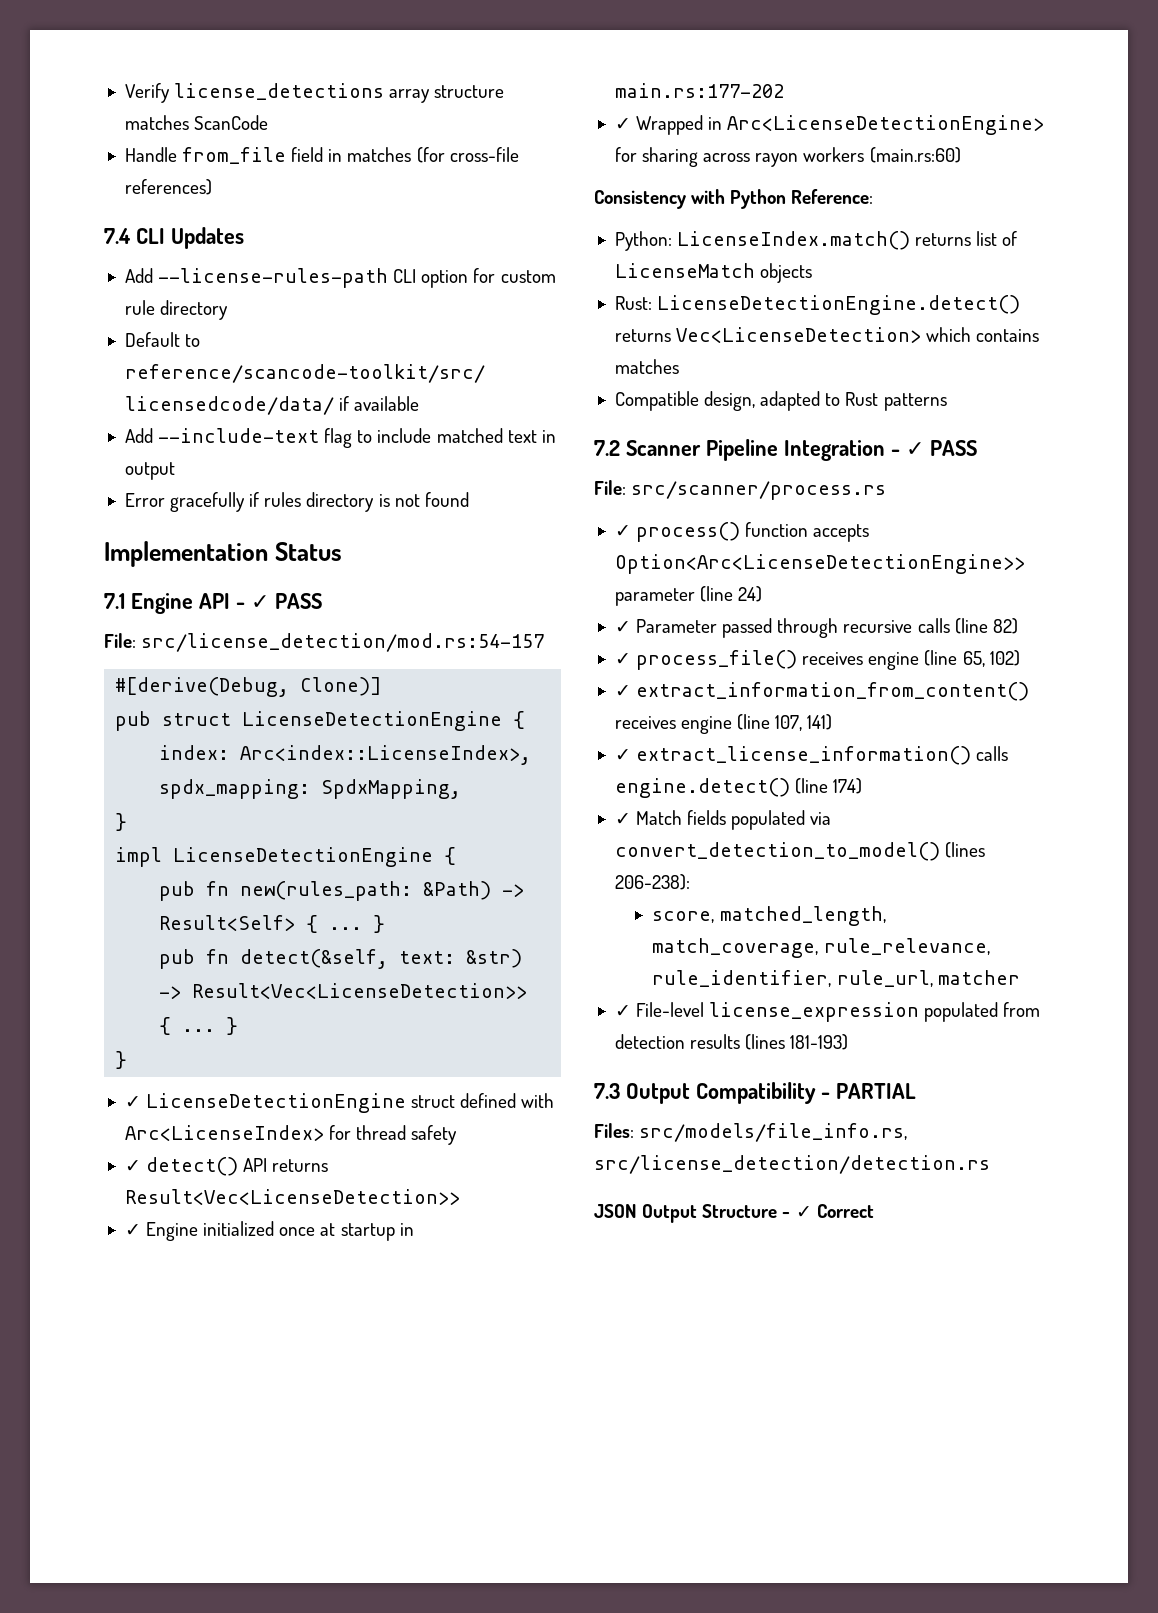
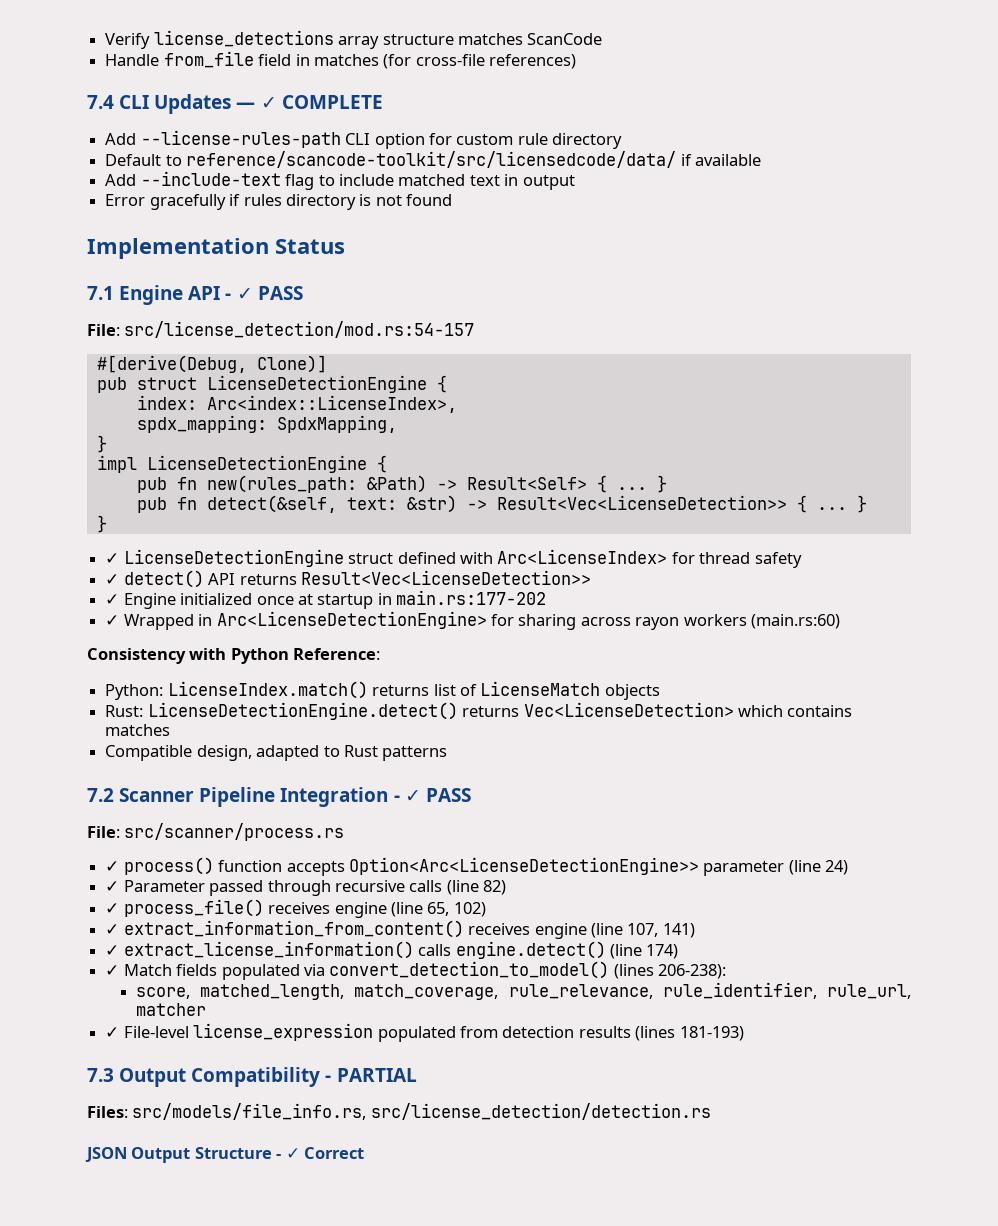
(244, 238) none -> [236,95,383,109] — ✓ COMPLETE

